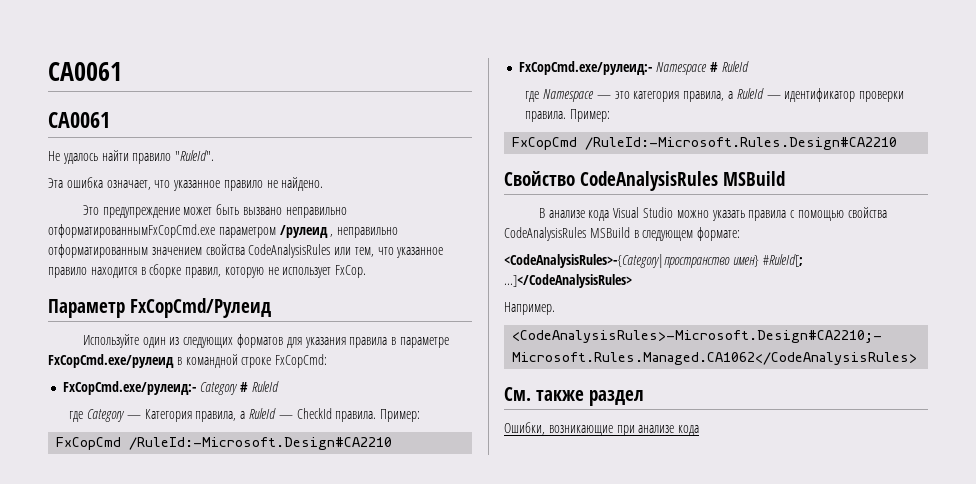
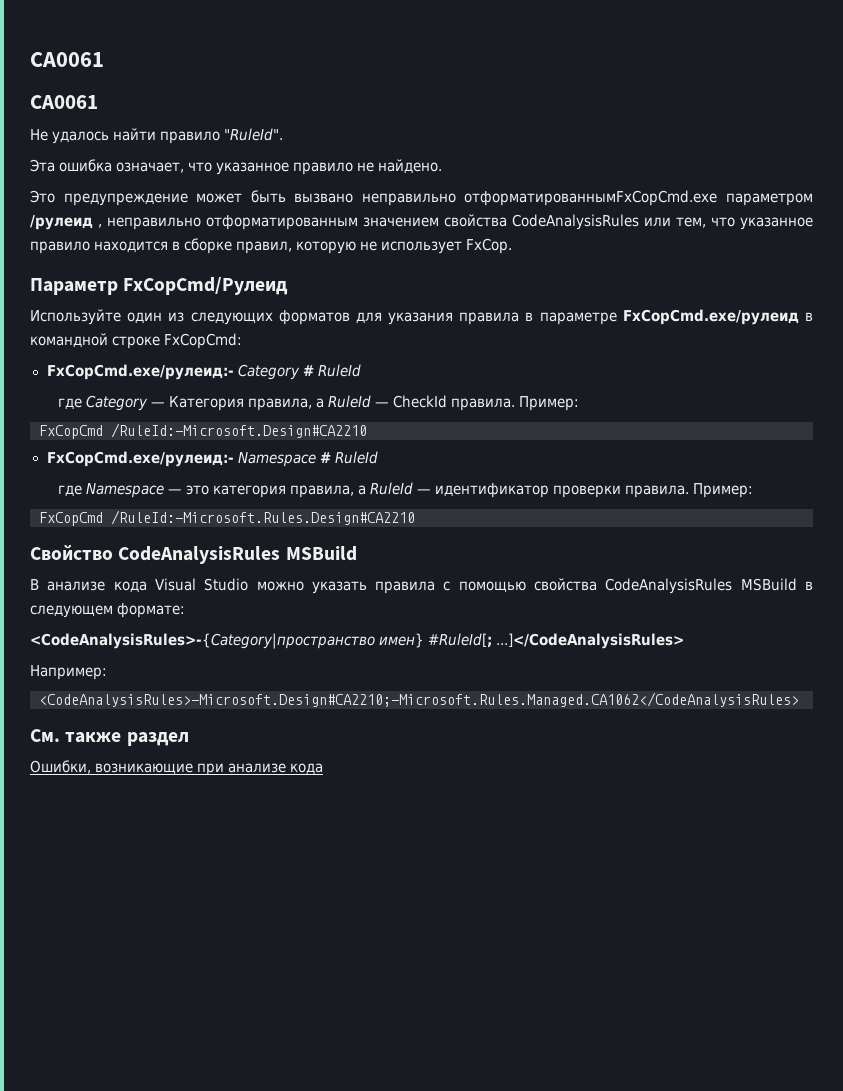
[504,302,555,315] Например. -> [30,665,107,680] Например:

